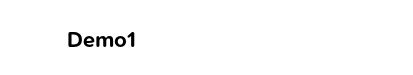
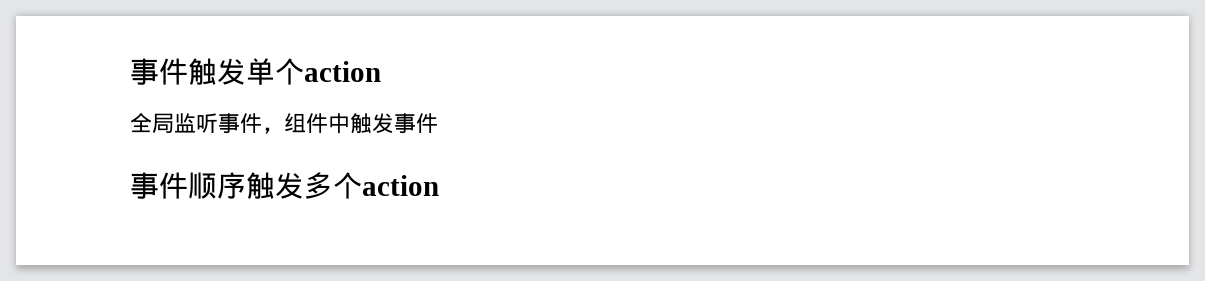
[67,32,136,48] Demo1 -> [130,58,381,85] [130,113,438,134] [130,172,439,199] 事件触发单个action // 全局监听事件，组件中触发事件 // 事件顺序触发多个action

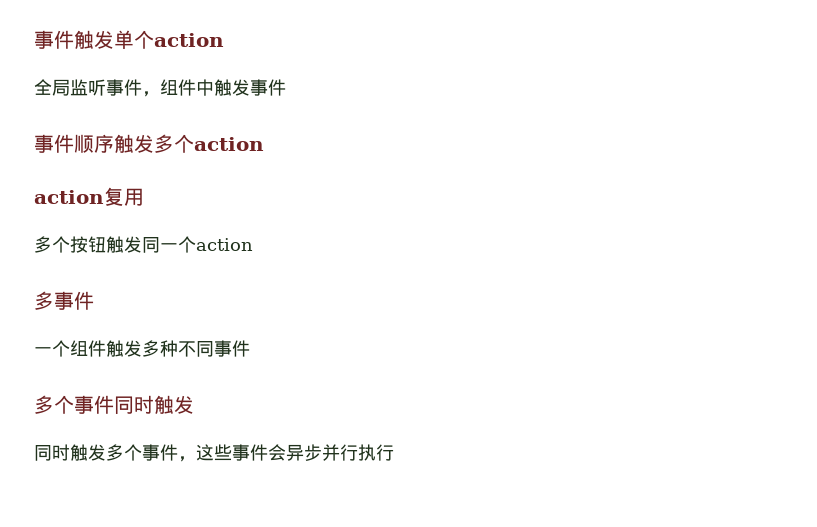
(439, 185) none -> [34,187,144,206] [34,236,253,253] [34,291,94,310] [34,340,250,357] [34,395,194,414] [34,444,394,462] // action复用 // 多个按钮触发同一个action // 多事件 // 一个组件触发多种不同事件 // 多个事件同时触发 // 同时触发多个事件，这些事件会异步并行执行

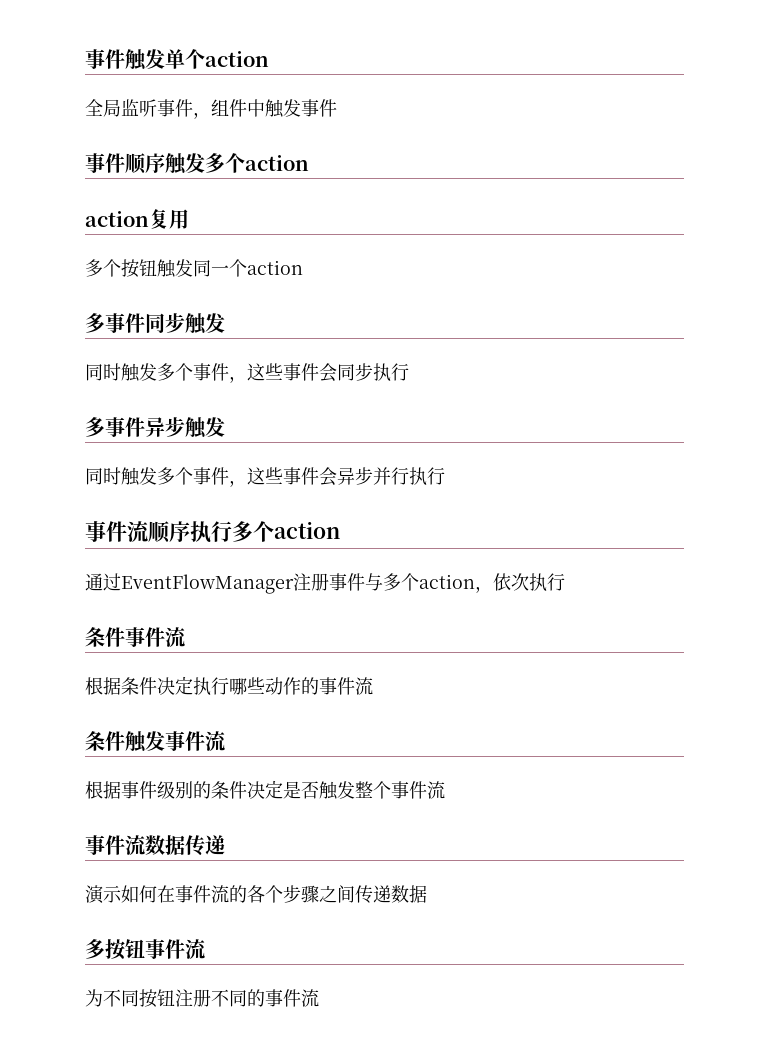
[34,340,250,357] [34,395,154,414] // 一个组件触发多种不同事件 // 多个事件同时 -> [145,313,225,335] [85,363,409,383] [85,417,185,437] 同步触发 // 同时触发多个事件，这些事件会同步执行 // 多事件异步
(394, 452) none -> [85,521,340,543] [85,573,565,594] [85,627,186,647] [85,676,373,695] [85,731,226,753] [85,780,445,800] [85,835,225,856] [85,885,427,904] [85,939,206,960] [85,989,319,1008] // 事件流顺序执行多个action // 通过EventFlowManager注册事件与多个action，依次执行 // 条件事件流 // 根据条件决定执行哪些动作的事件流 // 条件触发事件流 // 根据事件级别的条件决定是否触发整个事件流 // 事件流数据传递 // 演示如何在事件流的各个步骤之间传递数据 // 多按钮事件流 // 为不同按钮注册不同的事件流

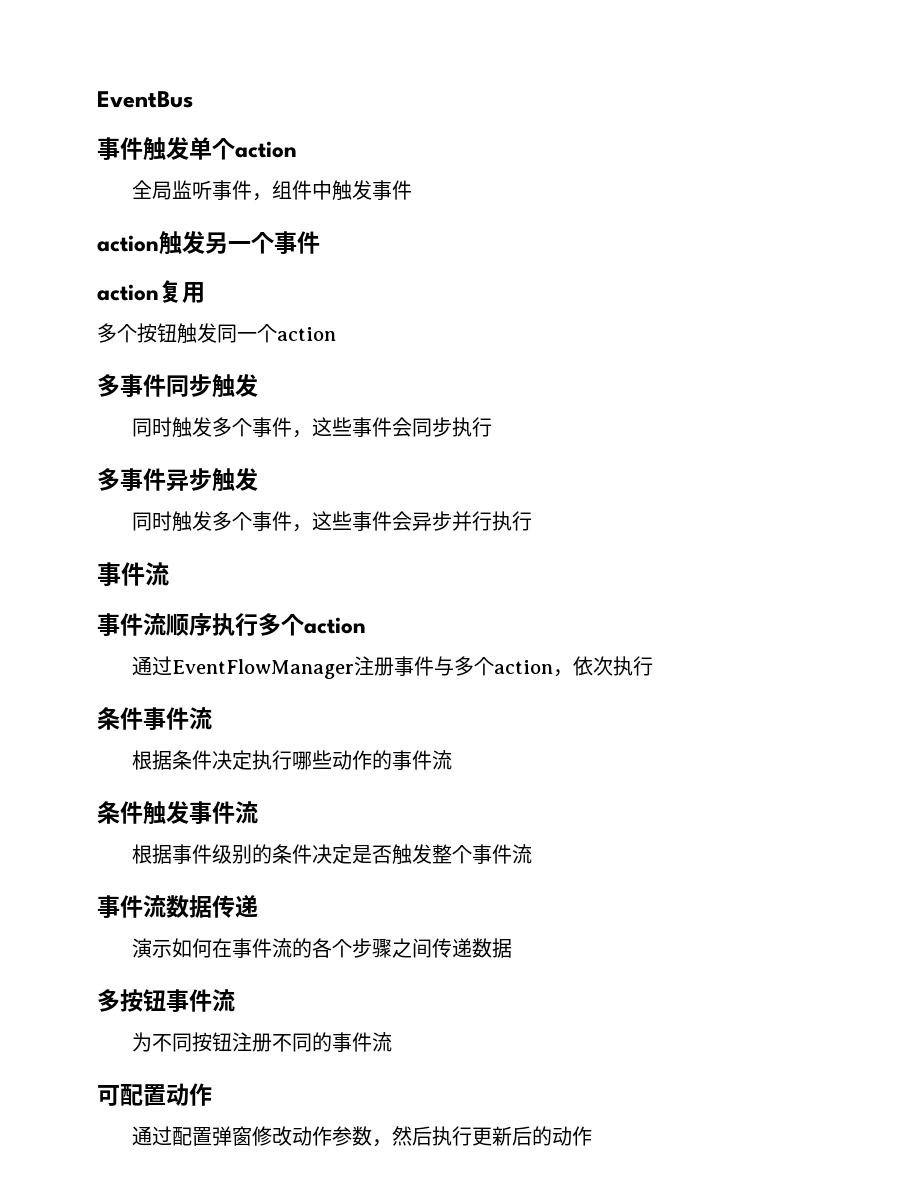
(85, 59) none -> [97,91,193,108] EventBus //
[85,153,309,175] 事件顺序触发多个action -> [97,231,320,254] action触发另一个事件
(149, 531) none -> [97,613,166,636] // 事件流
(319, 998) none -> [97,1083,212,1106] [131,1126,592,1147] // 可配置动作 // 通过配置弹窗修改动作参数，然后执行更新后的动作

